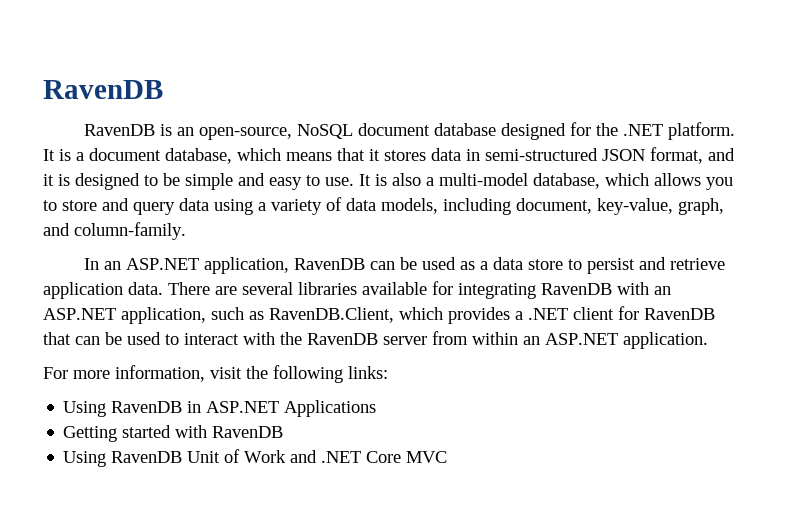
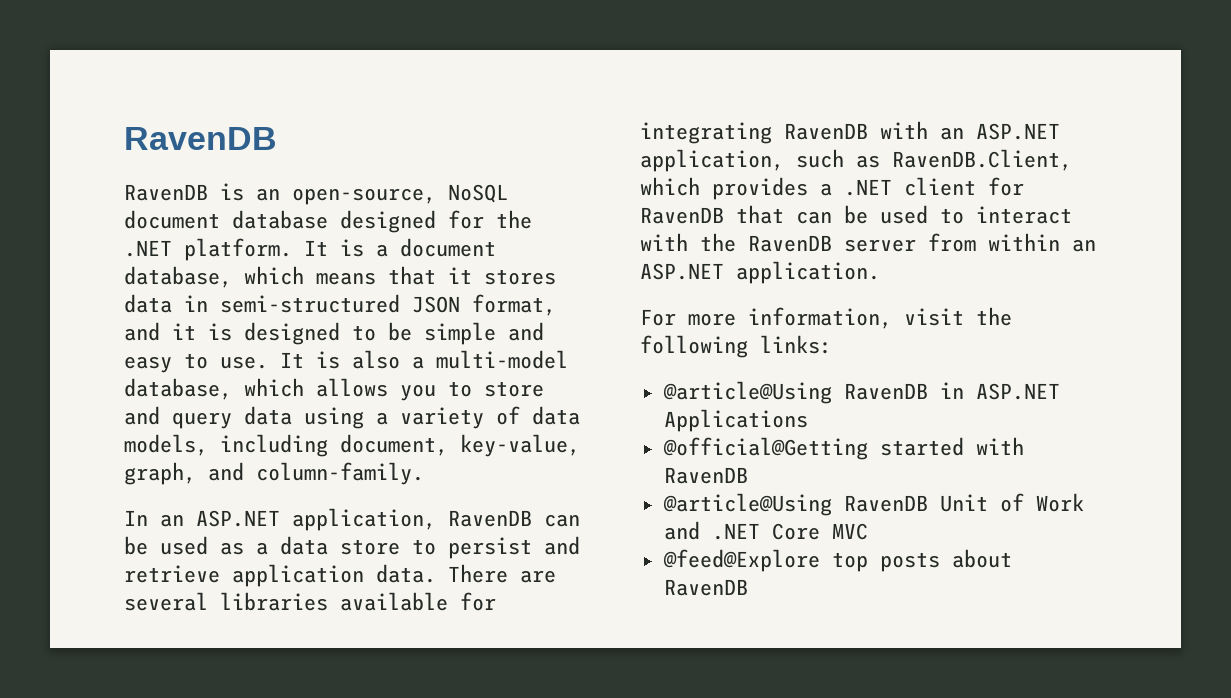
[63,401,107,417] Using -> [662,381,832,404] @article@Using
[63,426,118,442] Getting -> [662,437,868,460] @official@Getting
[63,451,107,467] Using -> [662,493,832,516] @article@Using
(448, 457) none -> [662,549,1012,572] [663,579,748,596] // @feed@Explore top posts about RavenDB

